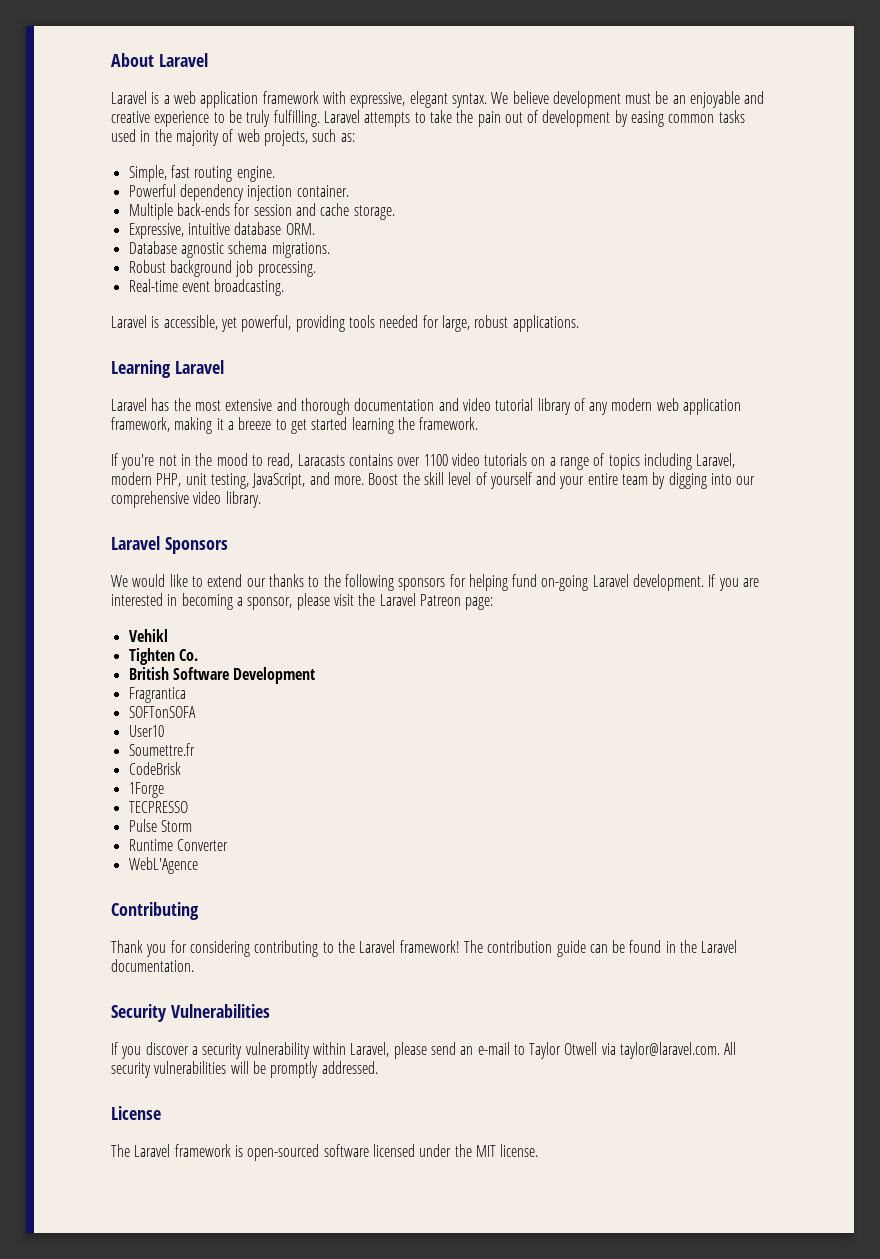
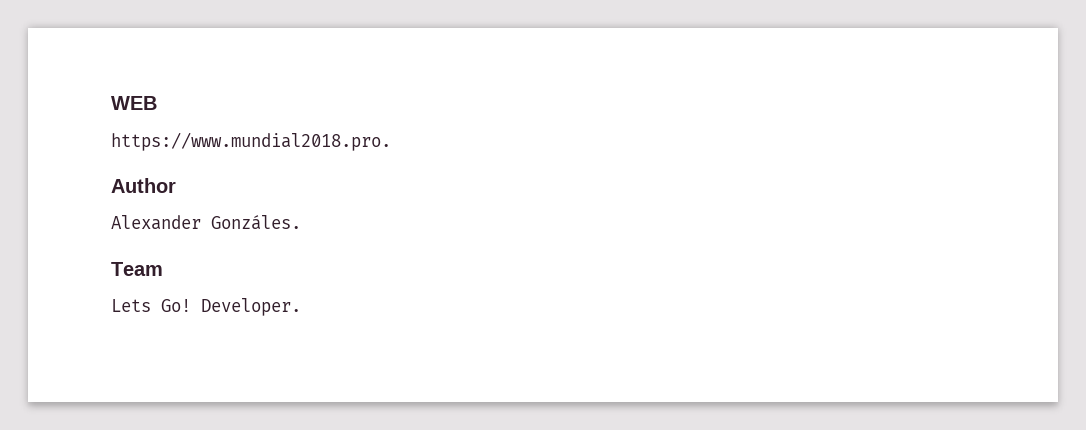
[111,53,208,67] [111,91,765,108] [111,110,745,127] [111,129,355,146] [128,165,275,182] [128,184,349,201] [128,203,395,220] [128,222,315,239] [128,241,330,258] [128,260,316,277] [128,279,285,296] [111,315,579,332] [111,360,224,378] [111,398,742,415] [111,417,479,434] [111,453,736,470] [111,472,756,489] [111,491,261,508] [111,536,228,554] [111,574,760,591] [111,593,494,610] [128,629,168,642] [128,648,198,665] [128,667,316,684] [128,687,186,703] [128,706,196,718] [128,725,164,737] [128,743,195,756] [128,762,181,775] [128,782,164,798] [128,801,188,813] [128,819,192,832] [128,839,228,851] [128,857,198,874] [111,902,199,920] [111,940,738,957] [111,959,194,972] [111,1004,270,1022] [111,1042,737,1059] [111,1061,378,1078] [111,1106,161,1120] [111,1144,539,1161] About Laravel // Laravel is a web application framework with expressive, elegant syntax. We believe development must be an enjoyable and creative experience to be truly fulfilling. Laravel attempts to take the pain out of development by easing common tasks used in the majority of web projects, such as: // Simple, fast routing engine. // Powerful dependency injection container. // Multiple back-ends for session and cache storage. // Expressive, intuitive database ORM. // Database agnostic schema migrations. // Robust background job processing. // Real-time event broadcasting. // Laravel is accessible, yet powerful, providing tools needed for large, robust applications. // Learning Laravel // Laravel has the most extensive and thorough documentation and video tutorial library of any modern web application framework, making it a breeze to get started learning the framework. // If you're not in the mood to read, Laracasts contains over 1100 video tutorials on a range of topics including Laravel, modern PHP, unit testing, JavaScript, and more. Boost the skill level of yourself and your entire team by digging into our comprehensive video library. // Laravel Sponsors // We would like to extend our thanks to the following sponsors for helping fund on-going Laravel development. If you are interested in becoming a sponsor, please visit the Laravel Patreon page: // Vehikl // Tighten Co. // British Software Development // Fragrantica // SOFTonSOFA // User10 // Soumettre.fr // CodeBrisk // 1Forge // TECPRESSO // Pulse Storm // Runtime Converter // WebL'Agence // Contributing // Thank you for considering contributing to the Laravel framework! The contribution guide can be found in the Laravel documentation. // Security Vulnerabilities // If you discover a security vulnerability within Laravel, please send an e-mail to Taylor Otwell via taylor@laravel.com. All security vulnerabilities will be promptly addressed. // License // The Laravel framework is open-sourced software licensed under the MIT license. -> [111,96,157,110] [111,132,391,151] [111,178,176,193] [111,215,301,230] [111,262,163,276] [111,298,301,316] WEB // https://www.mundial2018.pro. // Author // Alexander Gonzáles. // Team // Lets Go! Developer.

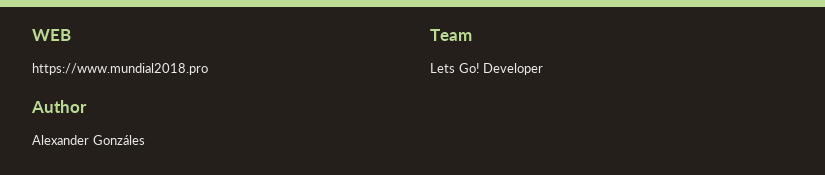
[111,132,391,151] https://www.mundial2018.pro. -> [32,63,208,75] https://www.mundial2018.pro
[211,215,301,230] Gonzáles. -> [92,135,145,145] Gonzáles
[201,298,301,316] Developer. -> [483,63,544,75] Developer

